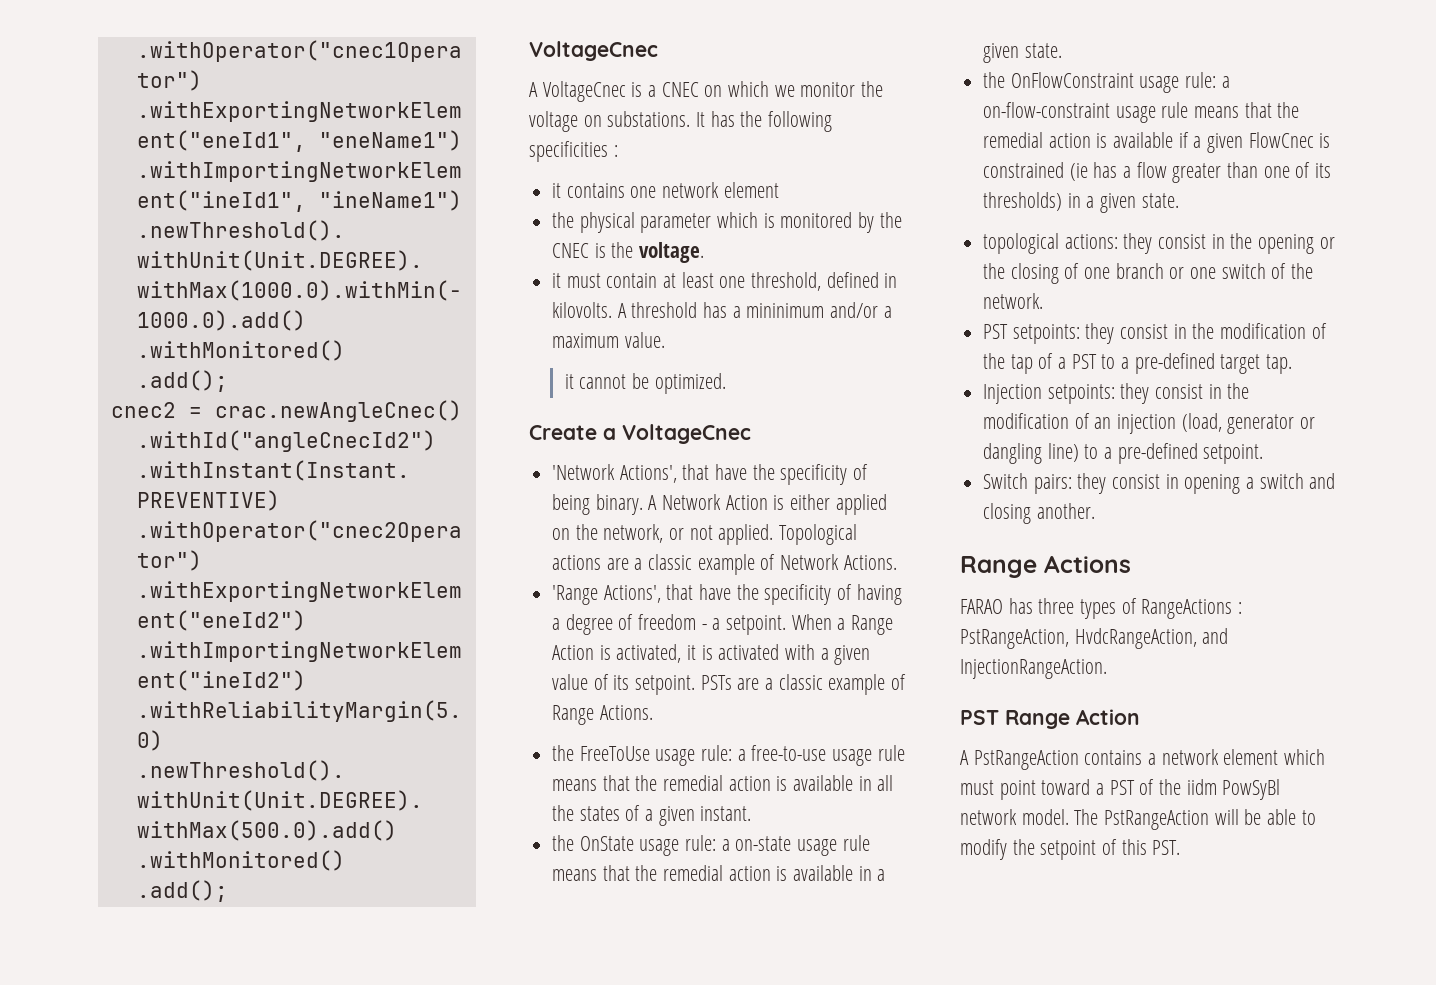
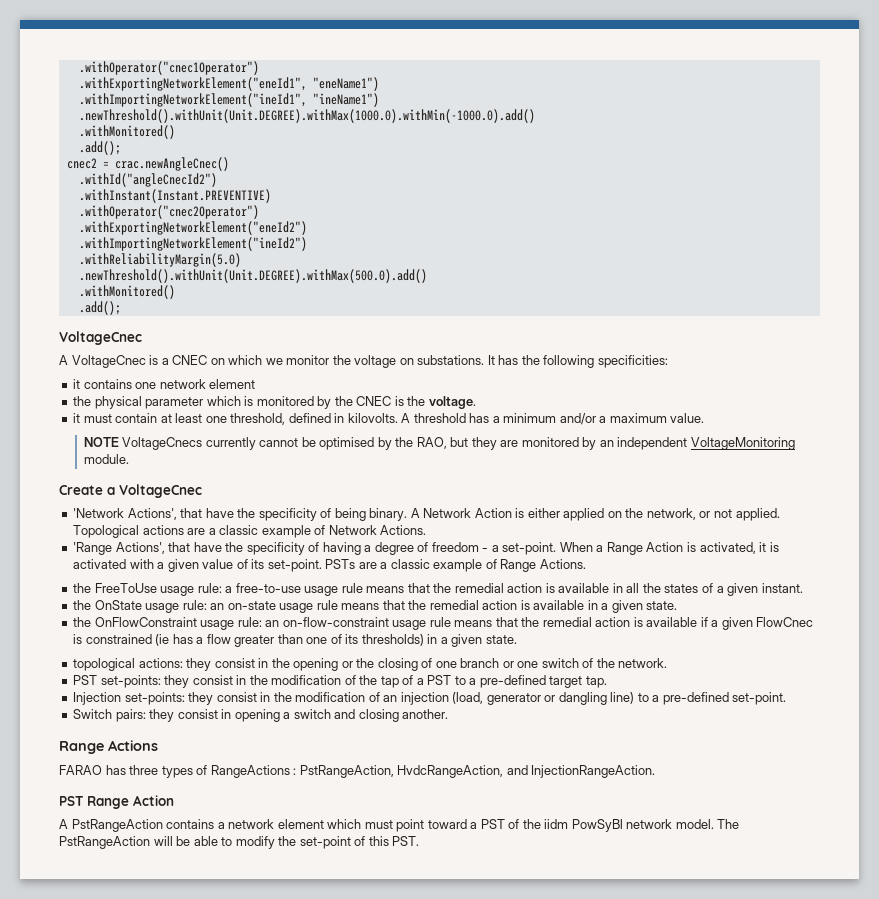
[529,141,618,162] specificities : -> [597,355,668,368] specificities:
[746,303,825,318] mininimum -> [503,413,557,423] minimum
[564,373,726,394] it cannot be optimized. -> [83,437,795,450] [83,454,129,464] NOTE VoltageCnecs currently cannot be optimised by the RAO, but they are monitored by an independent VoltageMonitoring module.
[726,615,787,635] setpoint. -> [502,542,557,555] set-point.
[635,675,696,695] setpoint. -> [267,559,322,572] set-point.
[721,839,730,851] a -> [210,603,225,610] an
[1221,76,1230,88] a -> [265,620,280,627] an
[1012,324,1080,344] setpoints: -> [100,675,161,688] set-points:
[1047,384,1115,404] setpoints: -> [124,692,185,705] set-points:
[1203,444,1264,464] setpoint. -> [732,692,787,705] set-point.
[1040,840,1097,860] setpoint -> [299,836,351,849] set-point

